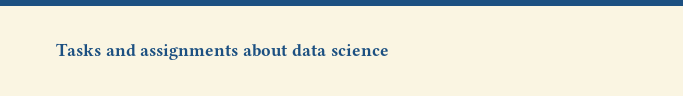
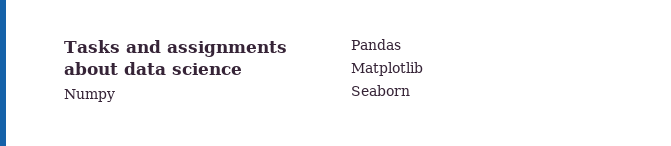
(389, 50) none -> [64,89,115,102] [351,39,401,50] [351,62,423,76] [351,85,410,96] // Numpy // Pandas // Matplotlib // Seaborn

